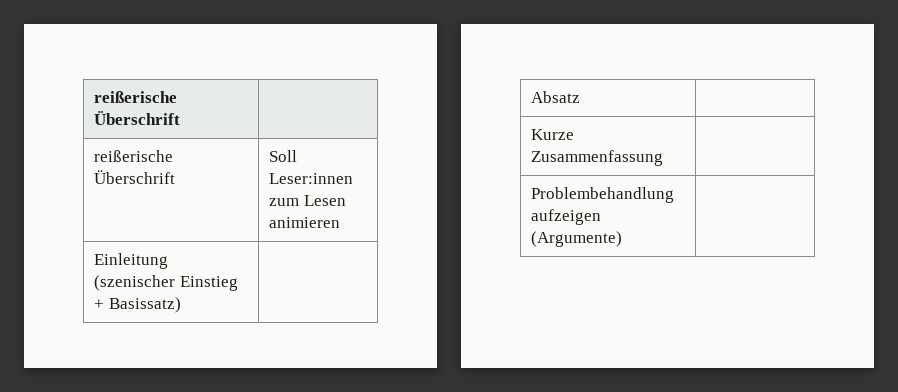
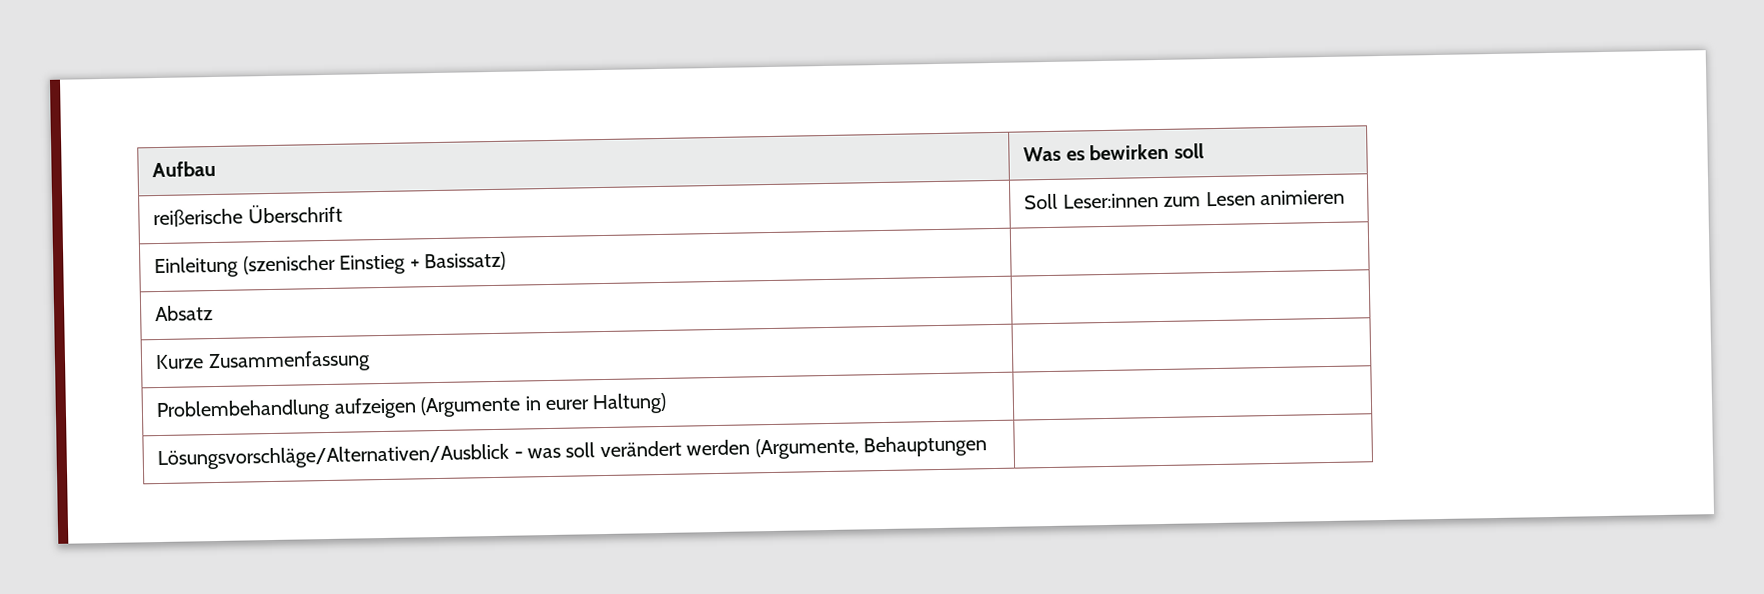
[94,91,178,103] [94,111,181,125] reißerische Überschrift | -> [152,160,217,178] [1023,143,1204,162] Aufbau | Was es bewirken soll
[531,231,623,247] (Argumente) -> [420,392,668,418] [157,435,988,471] (Argumente in eurer Haltung) | // Lösungsvorschläge/Alternativen/Ausblick - was soll verändert werden (Argumente, Behauptungen

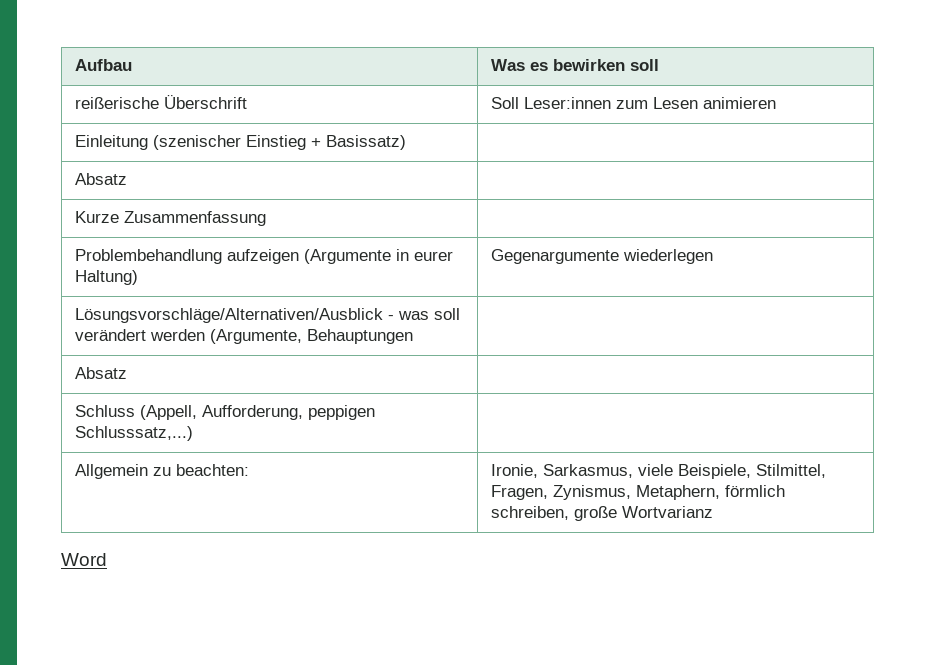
(668, 403) none -> [490,249,713,264] Gegenargumente wiederlegen
(988, 446) none -> [74,367,127,379] [74,405,375,420] [74,426,193,441] [74,464,249,479] [490,464,826,479] [490,485,785,500] [490,506,713,521] [61,553,107,566] // Absatz | // Schluss (Appell, Aufforderung, peppigen Schlusssatz,...) | // Allgemein zu beachten: | Ironie, Sarkasmus, viele Beispiele, Stilmittel, Fragen, Zynismus, Metaphern, förmlich schreiben, große Wortvarianz // Word

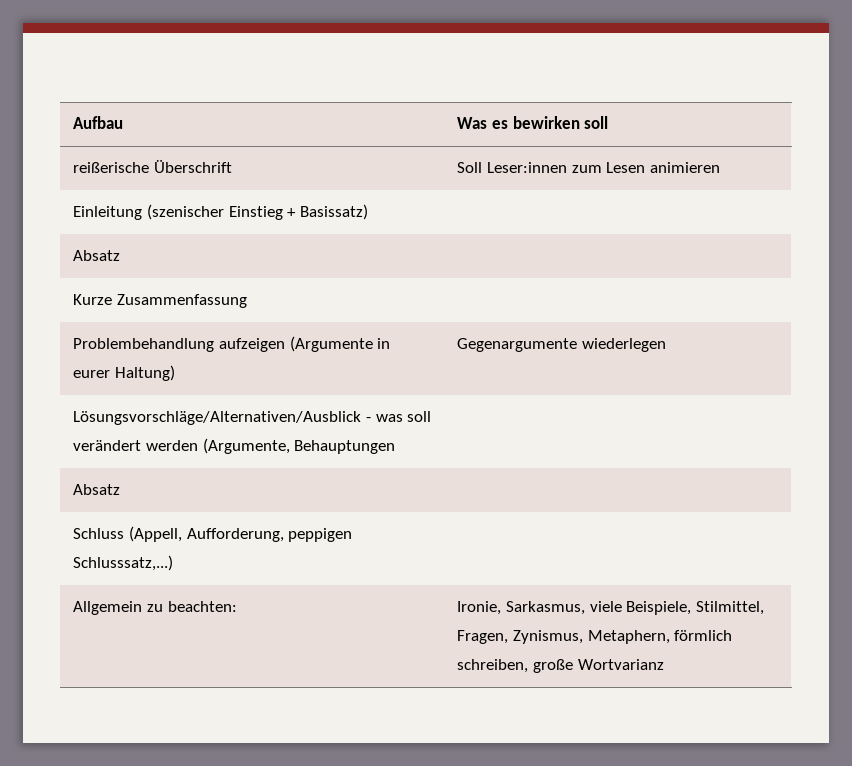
[61,553,107,566] // Word -> (664, 664) none

